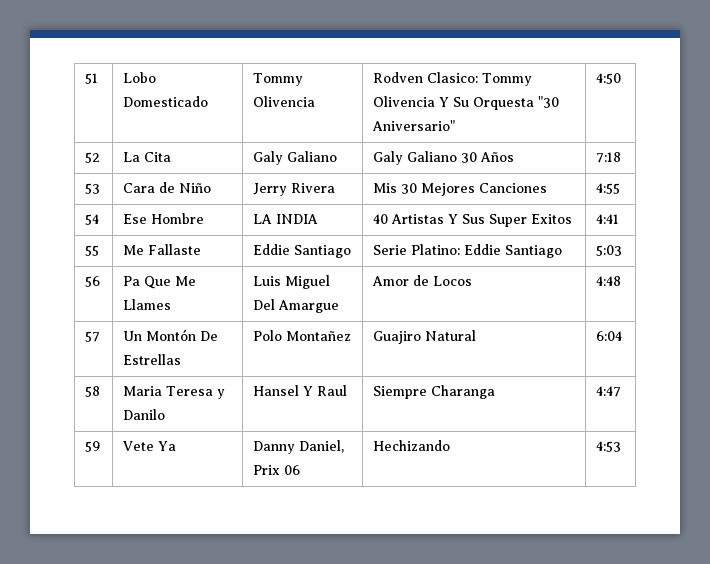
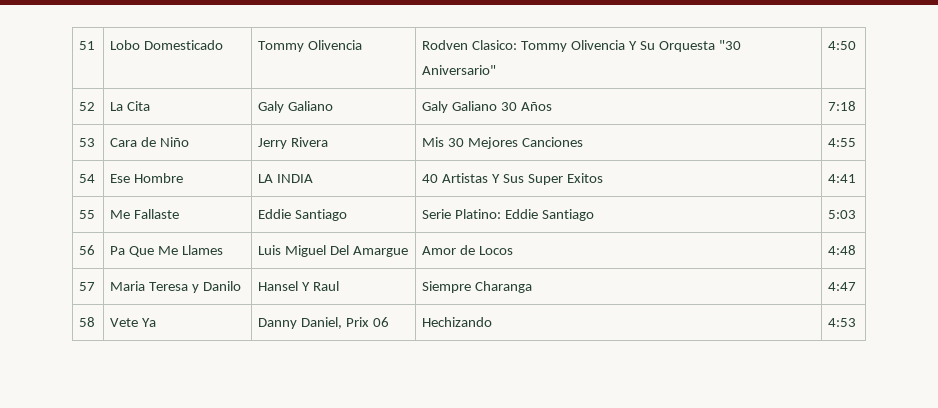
[123,329,219,341] [123,354,182,365] [253,330,352,341] [373,330,477,344] [596,331,623,341] [85,386,101,397] | Un Montón De Estrellas | Polo Montañez | Guajiro Natural | 6:04 // 58 -> (96, 286) none
[85,441,101,452] 59 -> [79,317,96,327] 58

